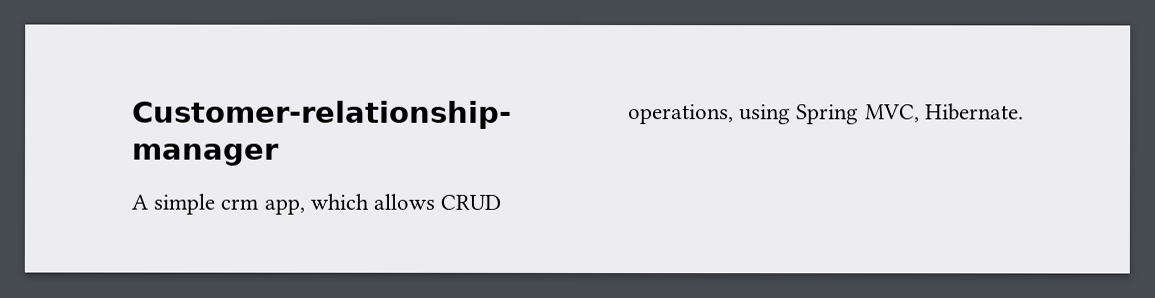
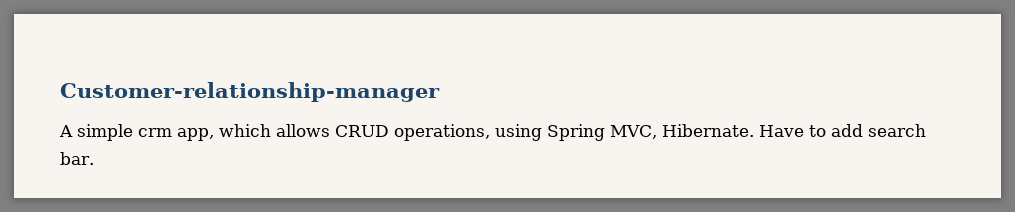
(1024, 112) none -> [759,124,926,137] [60,152,94,165] Have to add search bar.

